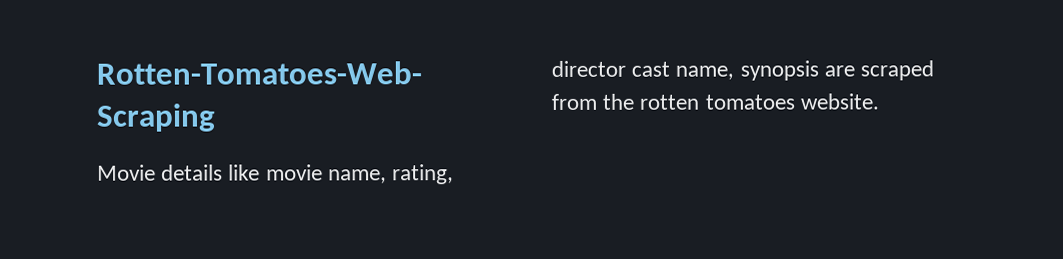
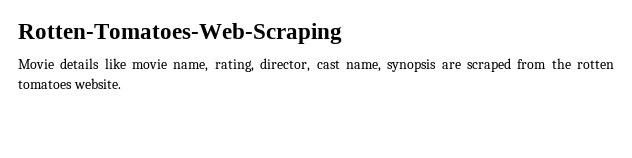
[551,60,626,77] director -> [260,58,311,72] director,

